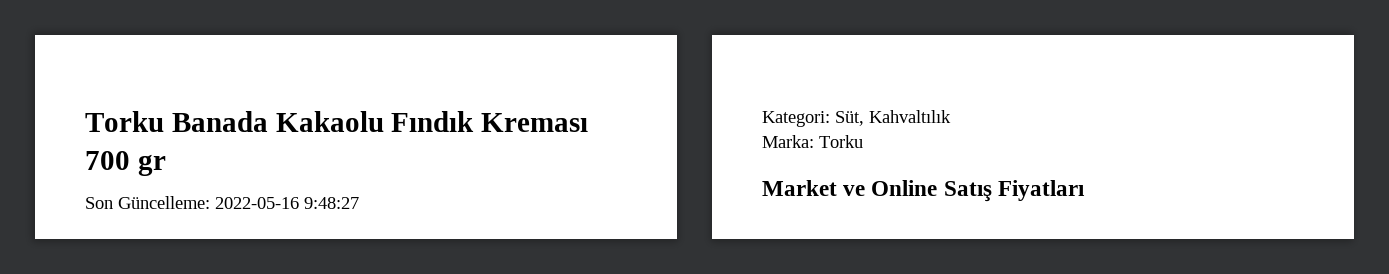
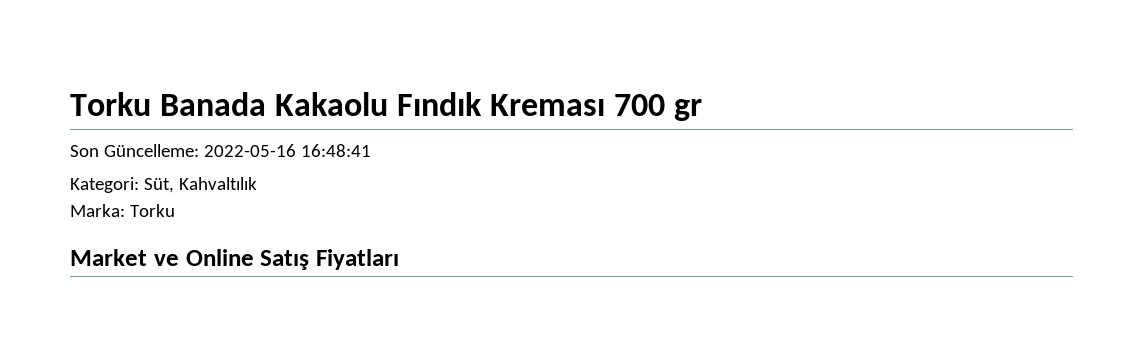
[304,197,359,209] 9:48:27 -> [300,144,371,157] 16:48:41

